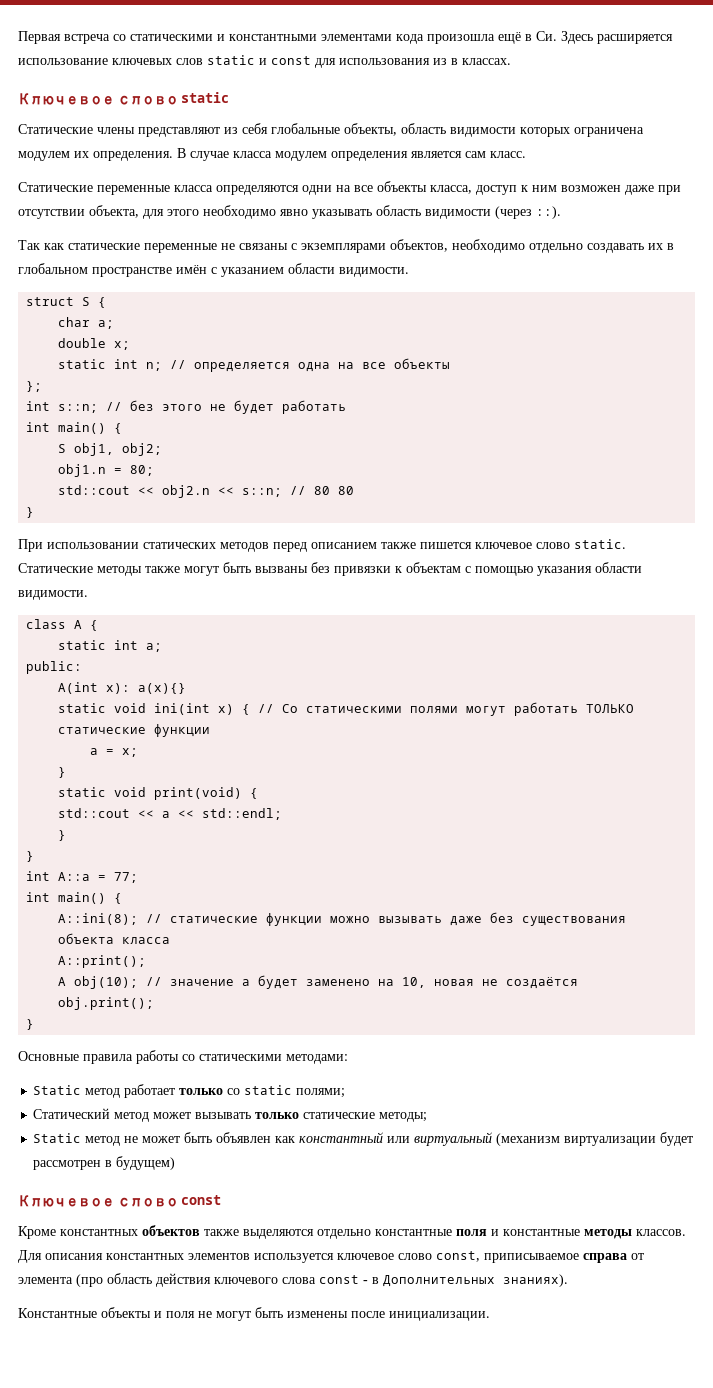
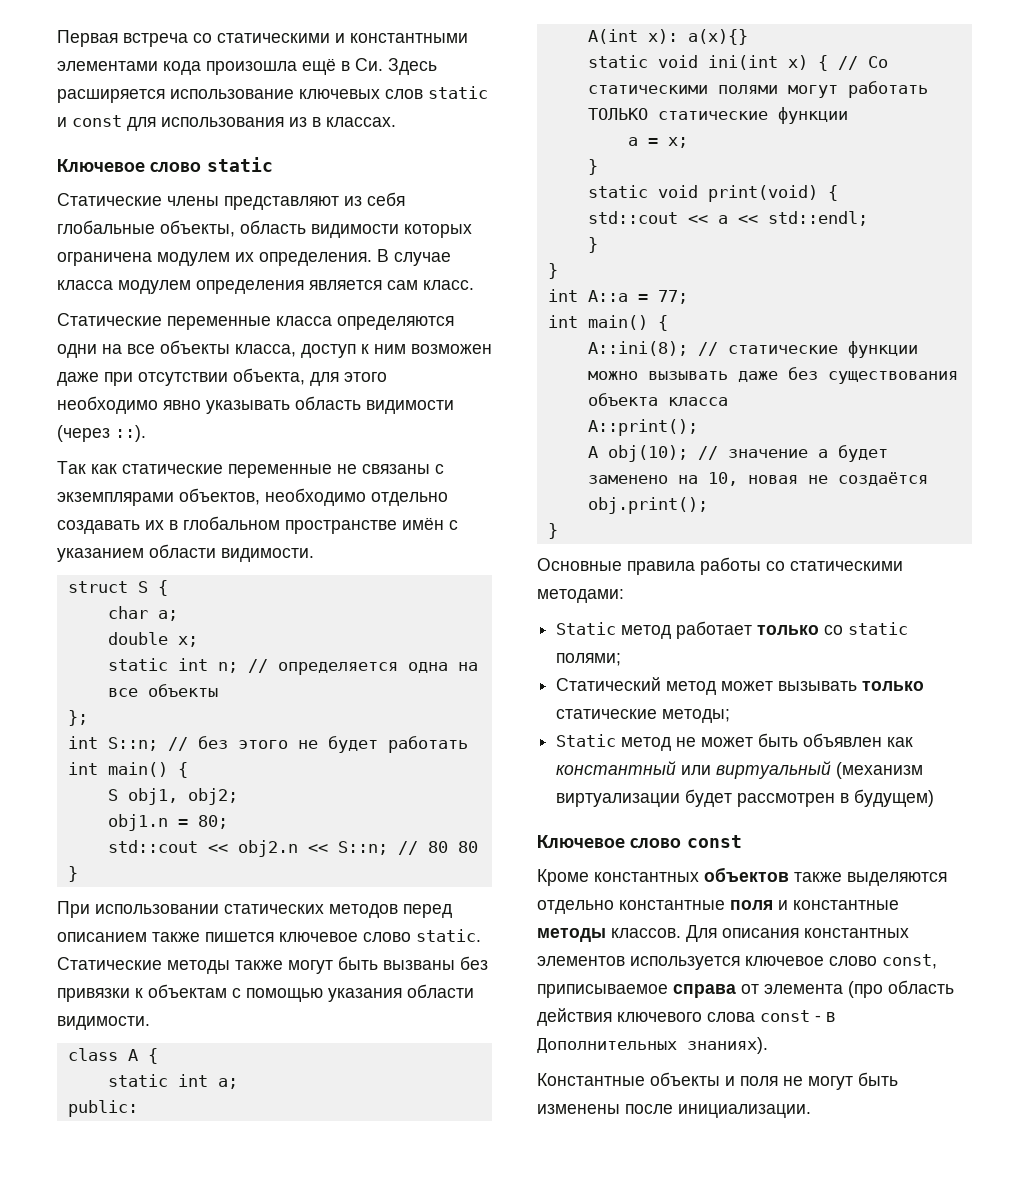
[58,404,99,413] s::n; -> [107,737,158,751] S::n;
[242,488,283,497] s::n; -> [337,841,388,855] S::n;

